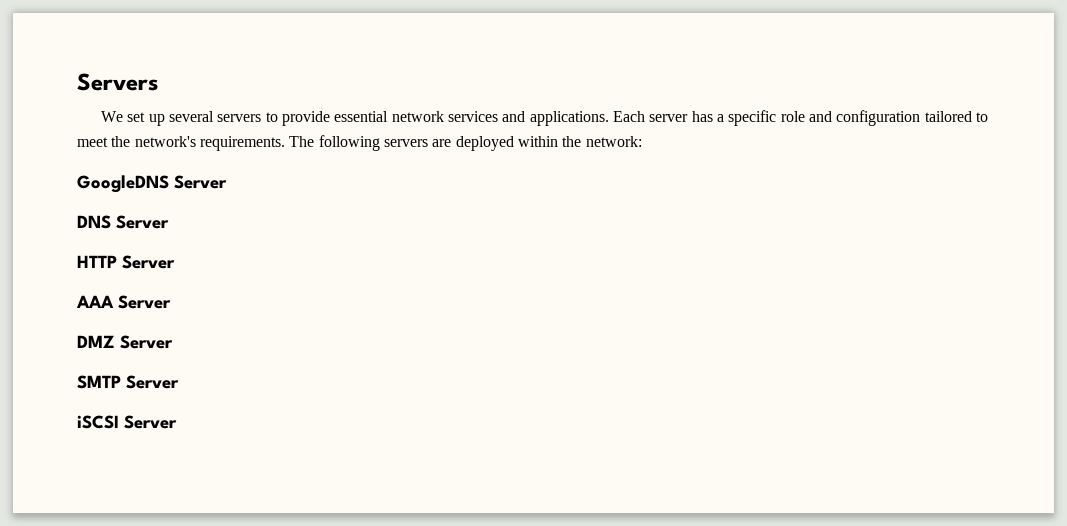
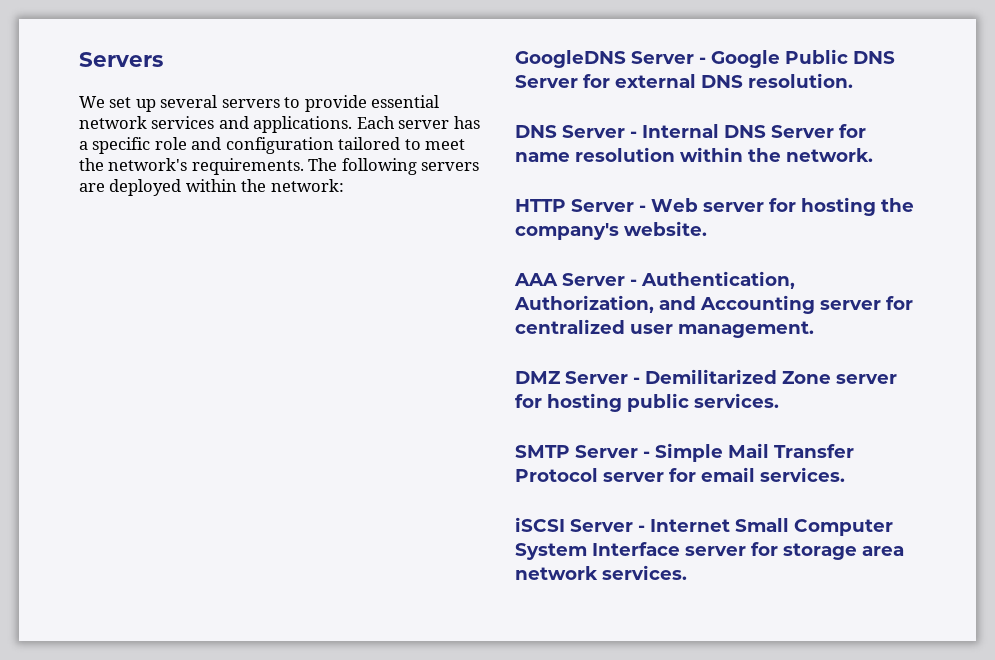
[77,215,169,229] [77,255,175,269] [76,295,171,309] [77,335,173,349] [77,375,179,389] [77,415,177,429] // DNS Server // HTTP Server // AAA Server // DMZ Server // SMTP Server // iSCSI Server -> [699,49,895,68] [515,73,853,88] [515,124,866,138] [515,147,873,162] [515,197,914,216] [515,221,707,240] [514,271,795,289] [514,295,913,314] [515,319,814,338] [515,369,897,384] [515,393,779,412] [515,443,854,462] [515,467,845,482] [515,517,893,536] [515,542,904,560] [515,565,687,580] - Google Public DNS Server for external DNS resolution. // DNS Server - Internal DNS Server for name resolution within the network. // HTTP Server - Web server for hosting the company's website. // AAA Server - Authentication, Authorization, and Accounting server for centralized user management. // DMZ Server - Demilitarized Zone server for hosting public services. // SMTP Server - Simple Mail Transfer Protocol server for email services. // iSCSI Server - Internet Small Computer System Interface server for storage area network services.

